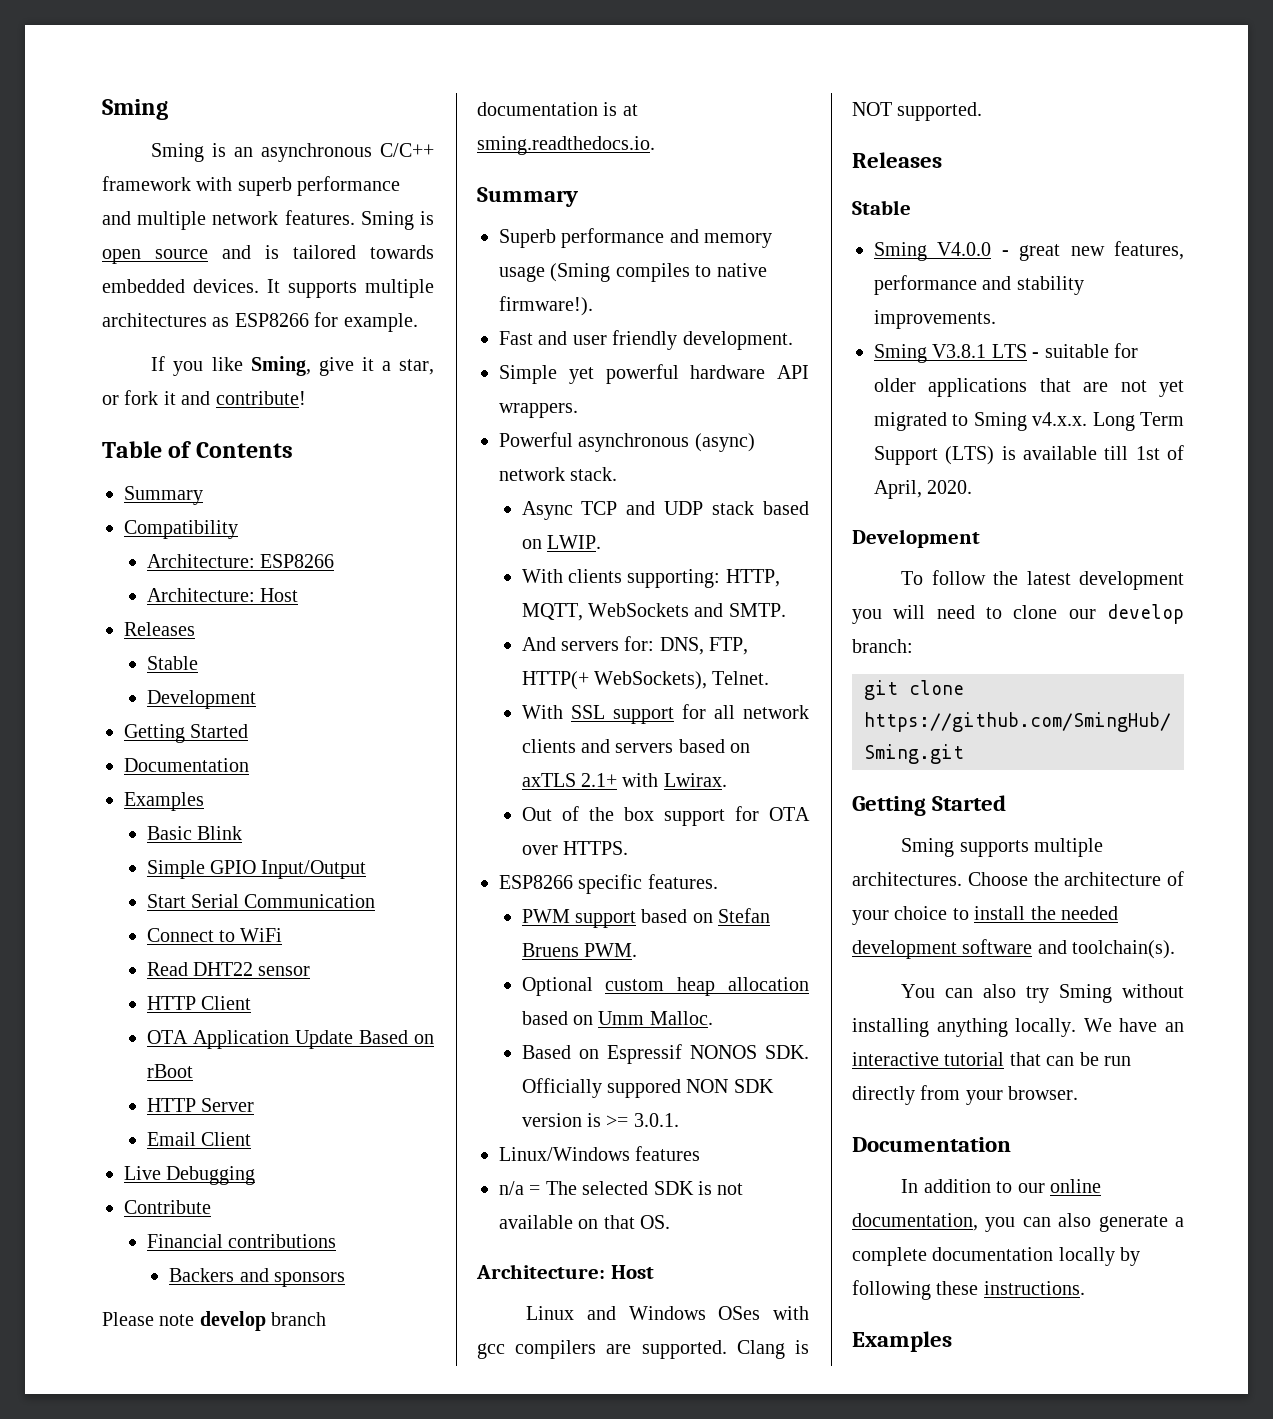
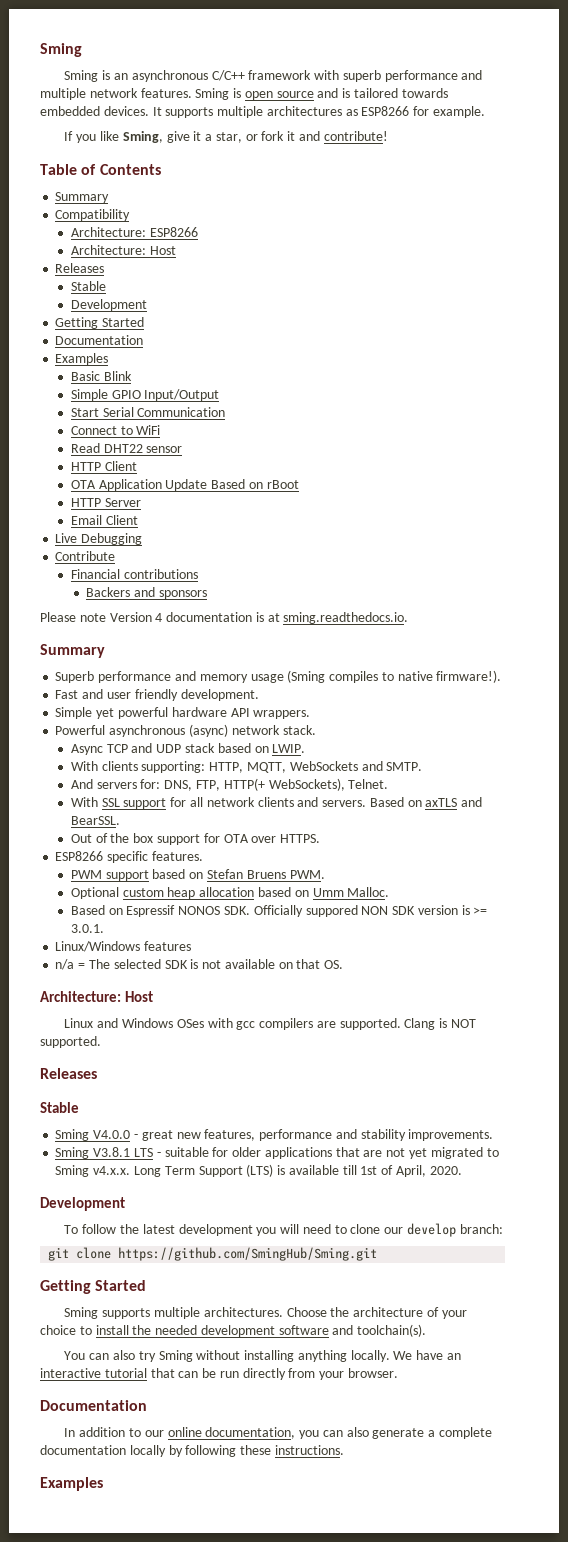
[199,1311,327,1331] develop branch -> [109,612,163,622] Version 4
[615,739,751,753] [521,773,727,787] servers based on axTLS 2.1+ with Lwirax. -> [322,797,483,807] [70,816,120,825] servers. Based on axTLS and BearSSL.

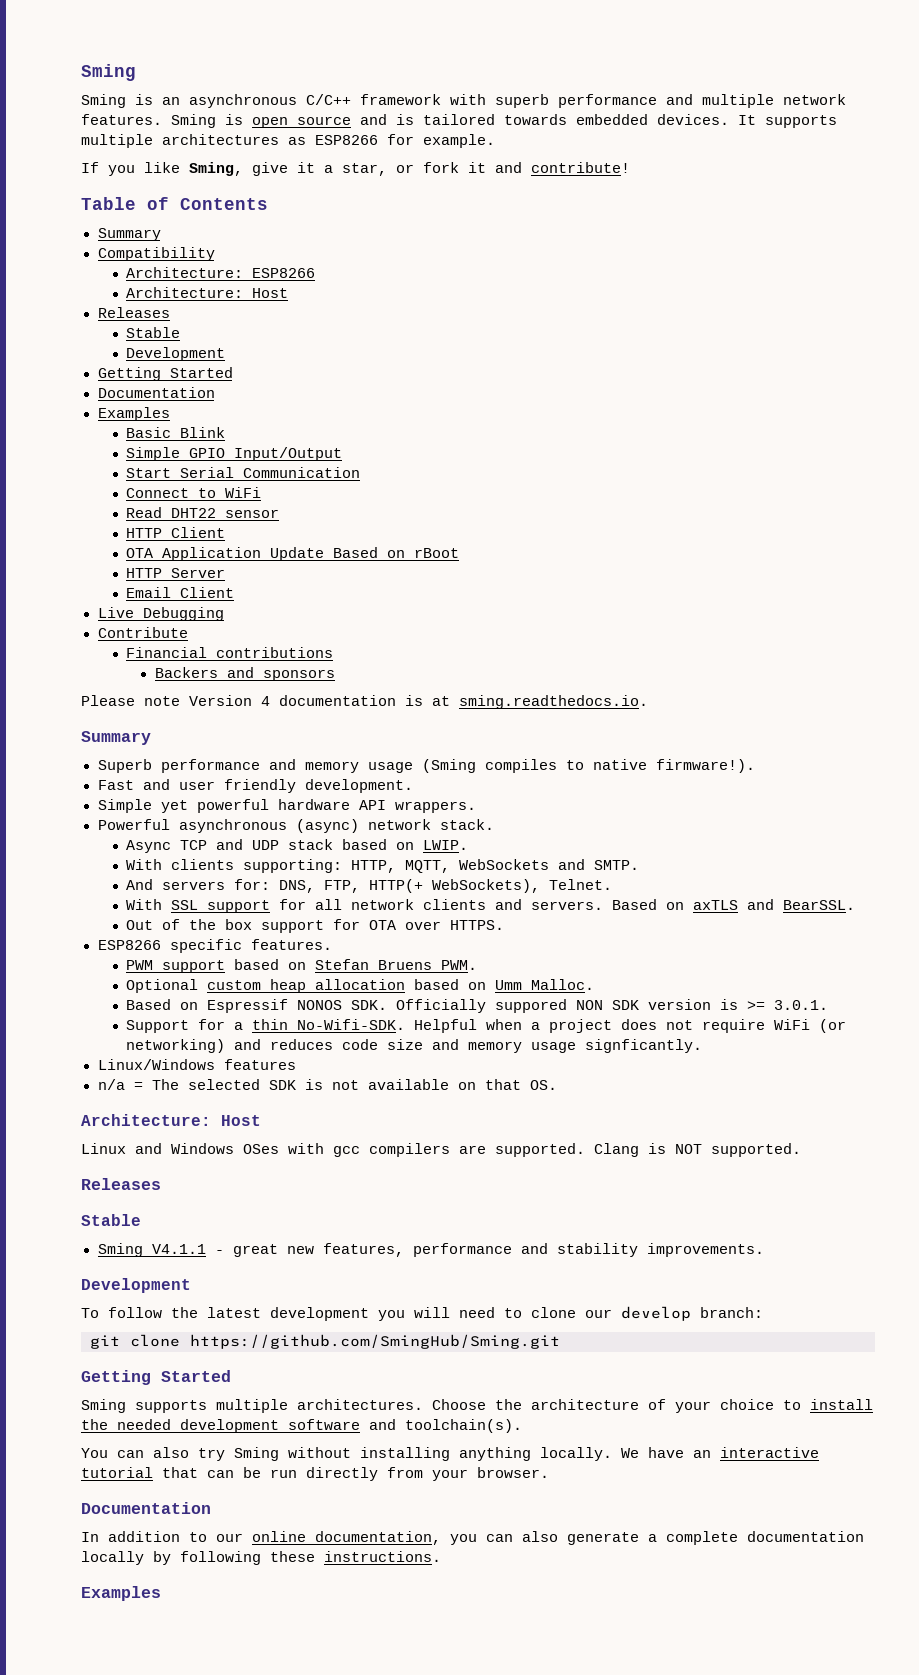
(104, 928) none -> [126,1019,847,1033] [126,1039,703,1053] // Support for a thin No-Wifi-SDK. Helpful when a project does not require WiFi (or networking) and reduces code size and memory usage signficantly.
[93,1130,131,1139] V4.0.0 -> [151,1244,206,1254] V4.1.1
[55,1147,499,1159] [55,1164,462,1177] // Sming V3.8.1 LTS - suitable for older applications that are not yet migrated to Sming v4.x.x. Long Term Support (LTS) is available till 1st of April, 2020. -> (764, 1250) none

